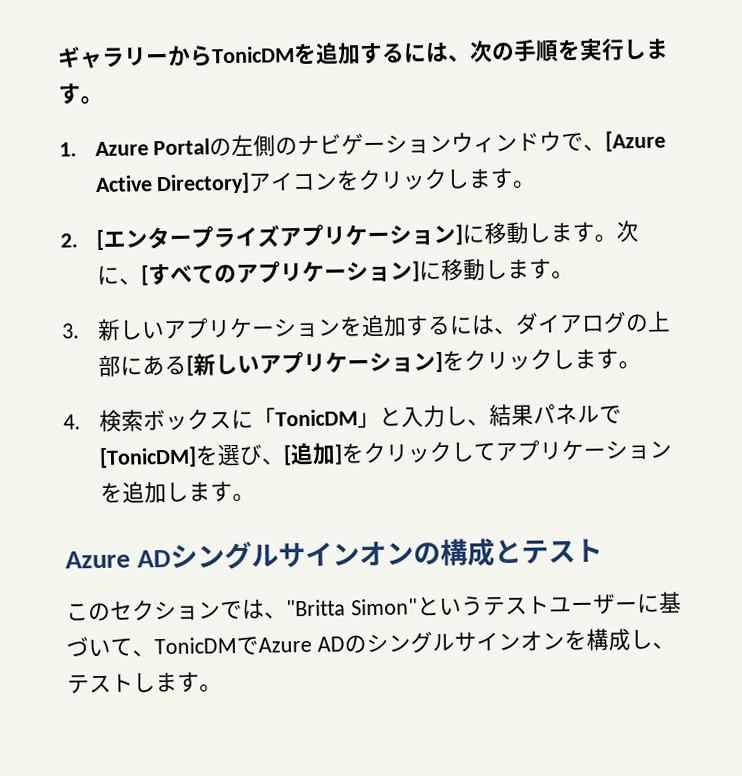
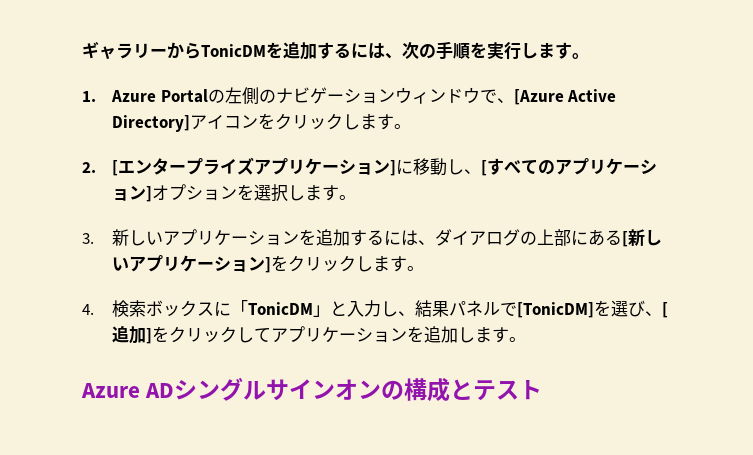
[549,220,639,243] [96,265,120,286] ます。次に -> (465, 167) none
[418,258,486,281] に移動 -> [152,184,289,202] オプションを選択
[66,591,682,622] [66,628,675,657] [67,671,222,694] // このセクションでは、"Britta Simon"というテストユーザーに基づいて、TonicDMでAzure ADのシングルサインオンを構成し、テストします。 -> (543, 390) none

